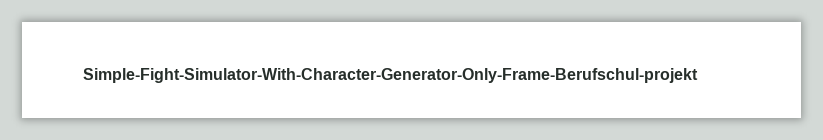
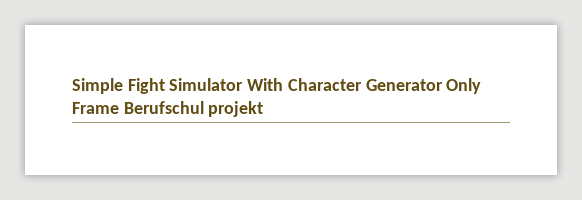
[83,68,698,83] Simple-Fight-Simulator-With-Character-Generator-Only-Frame-Berufschul-projekt -> [72,78,482,94] [72,101,264,117] Simple Fight Simulator With Character Generator Only Frame Berufschul projekt

